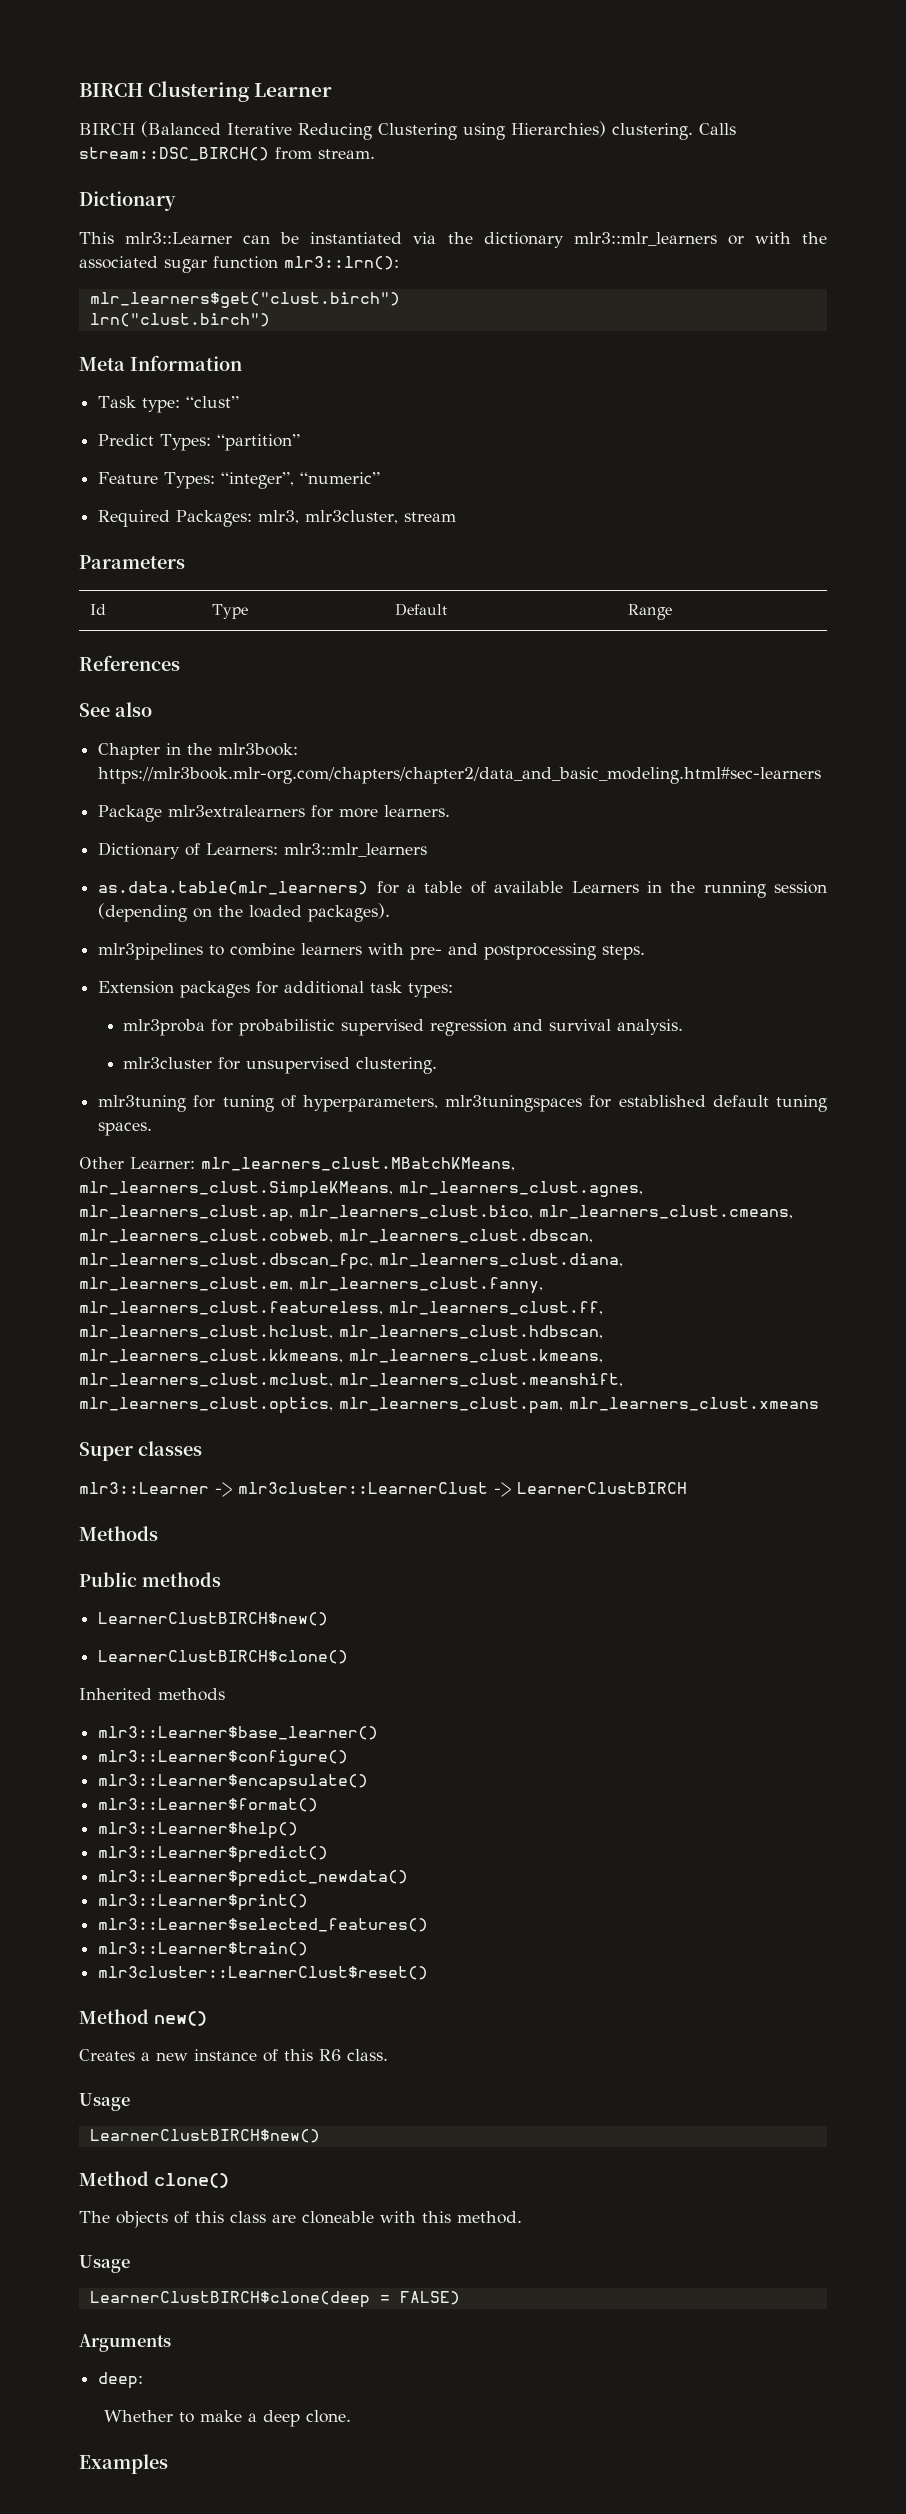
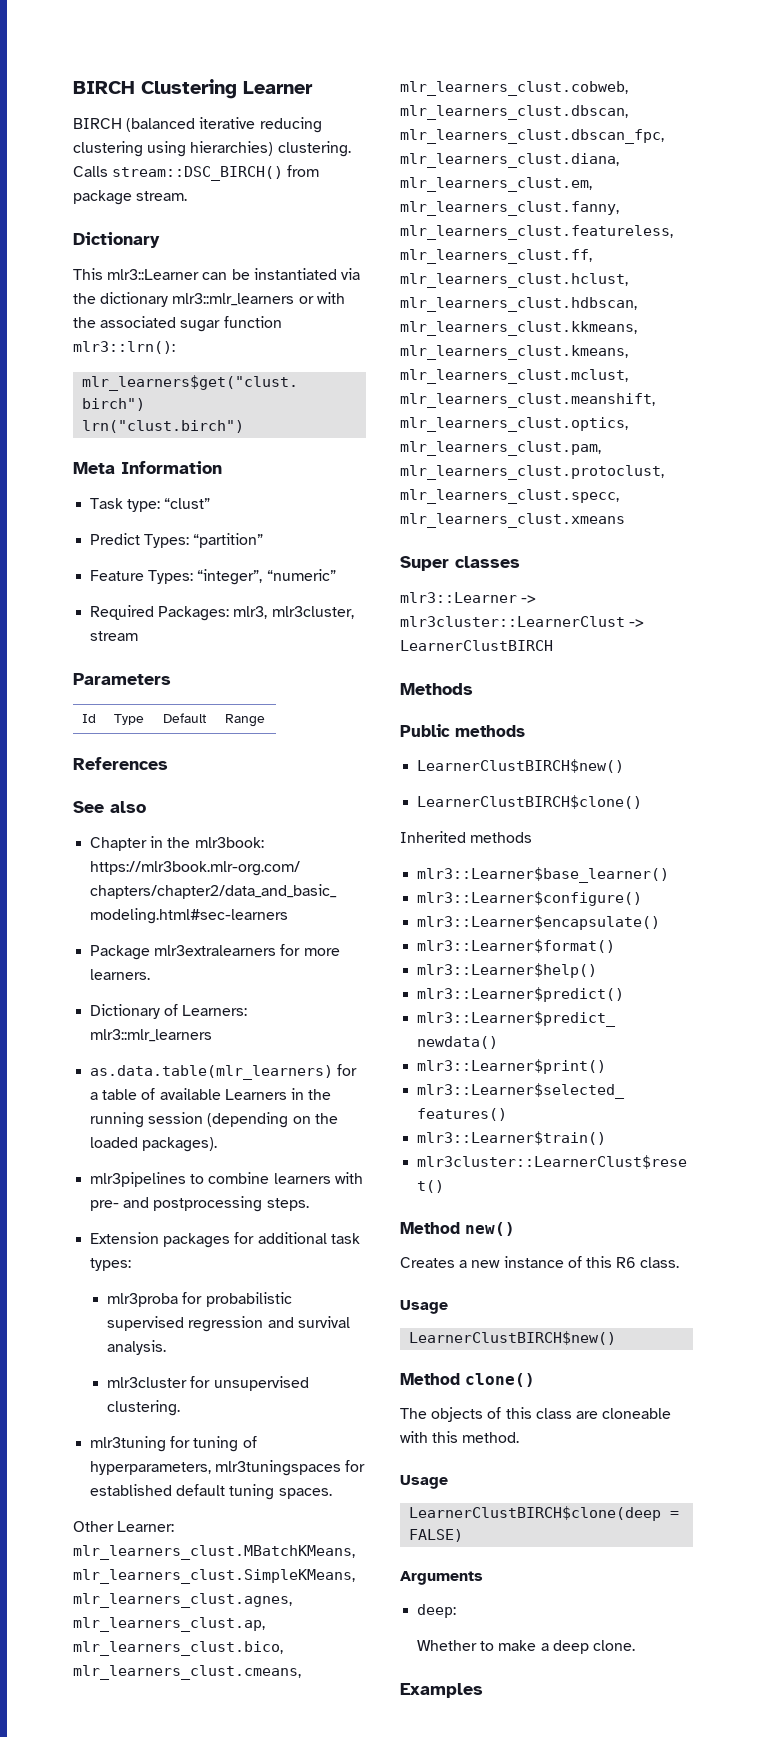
[141,121,606,140] (Balanced Iterative Reducing Clustering using Hierarchies) -> [126,117,322,133] [73,141,274,157] (balanced iterative reducing clustering using hierarchies)
(312, 153) none -> [73,190,132,205] package
(563, 1405) none -> [400,465,664,480] [400,489,619,504] mlr_learners_clust.protoclust, mlr_learners_clust.specc,

